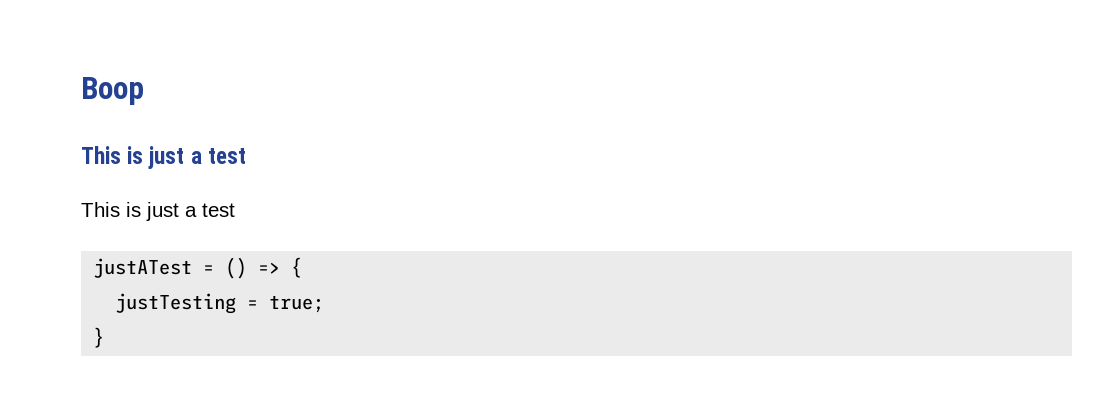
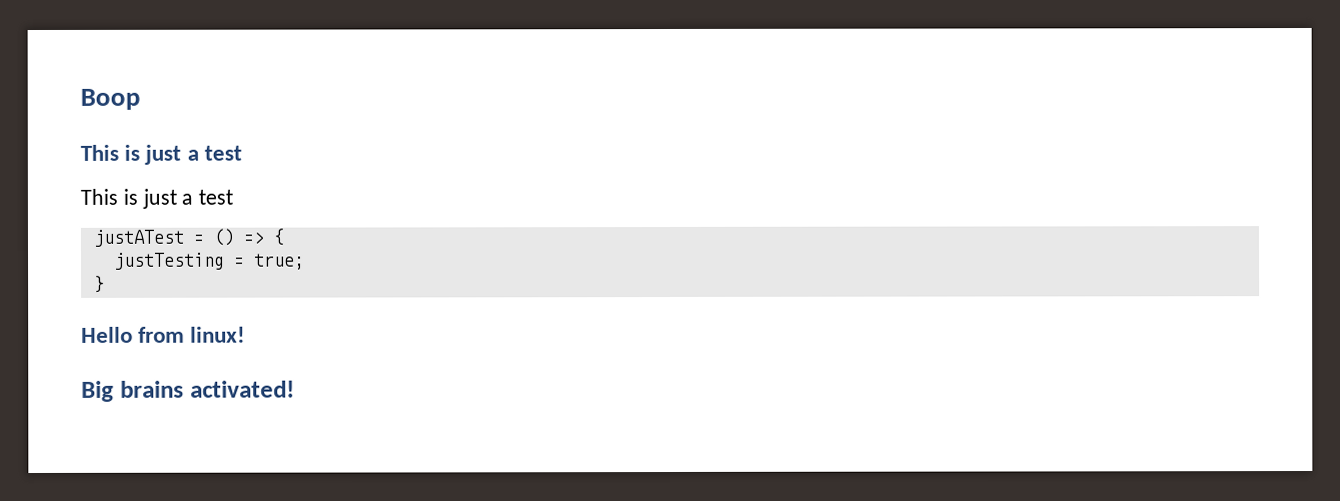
(105, 337) none -> [81,326,246,343] [81,380,295,402] // Hello from linux! // Big brains activated!

